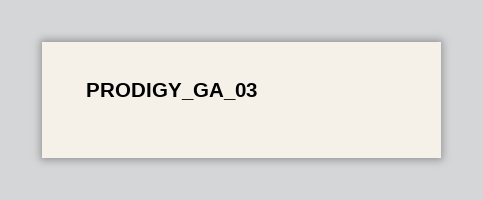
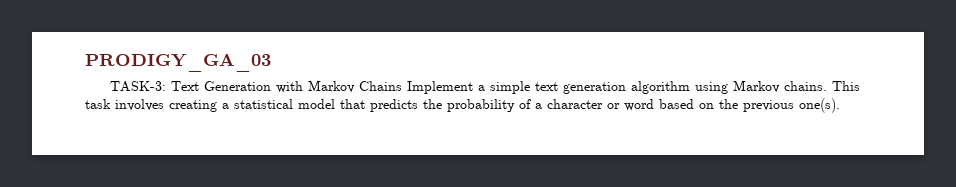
(257, 91) none -> [109,80,860,94] [85,98,840,113] // TASK-3: Text Generation with Markov Chains Implement a simple text generation algorithm using Markov chains. This task involves creating a statistical model that predicts the probability of a character or word based on the previous one(s).

